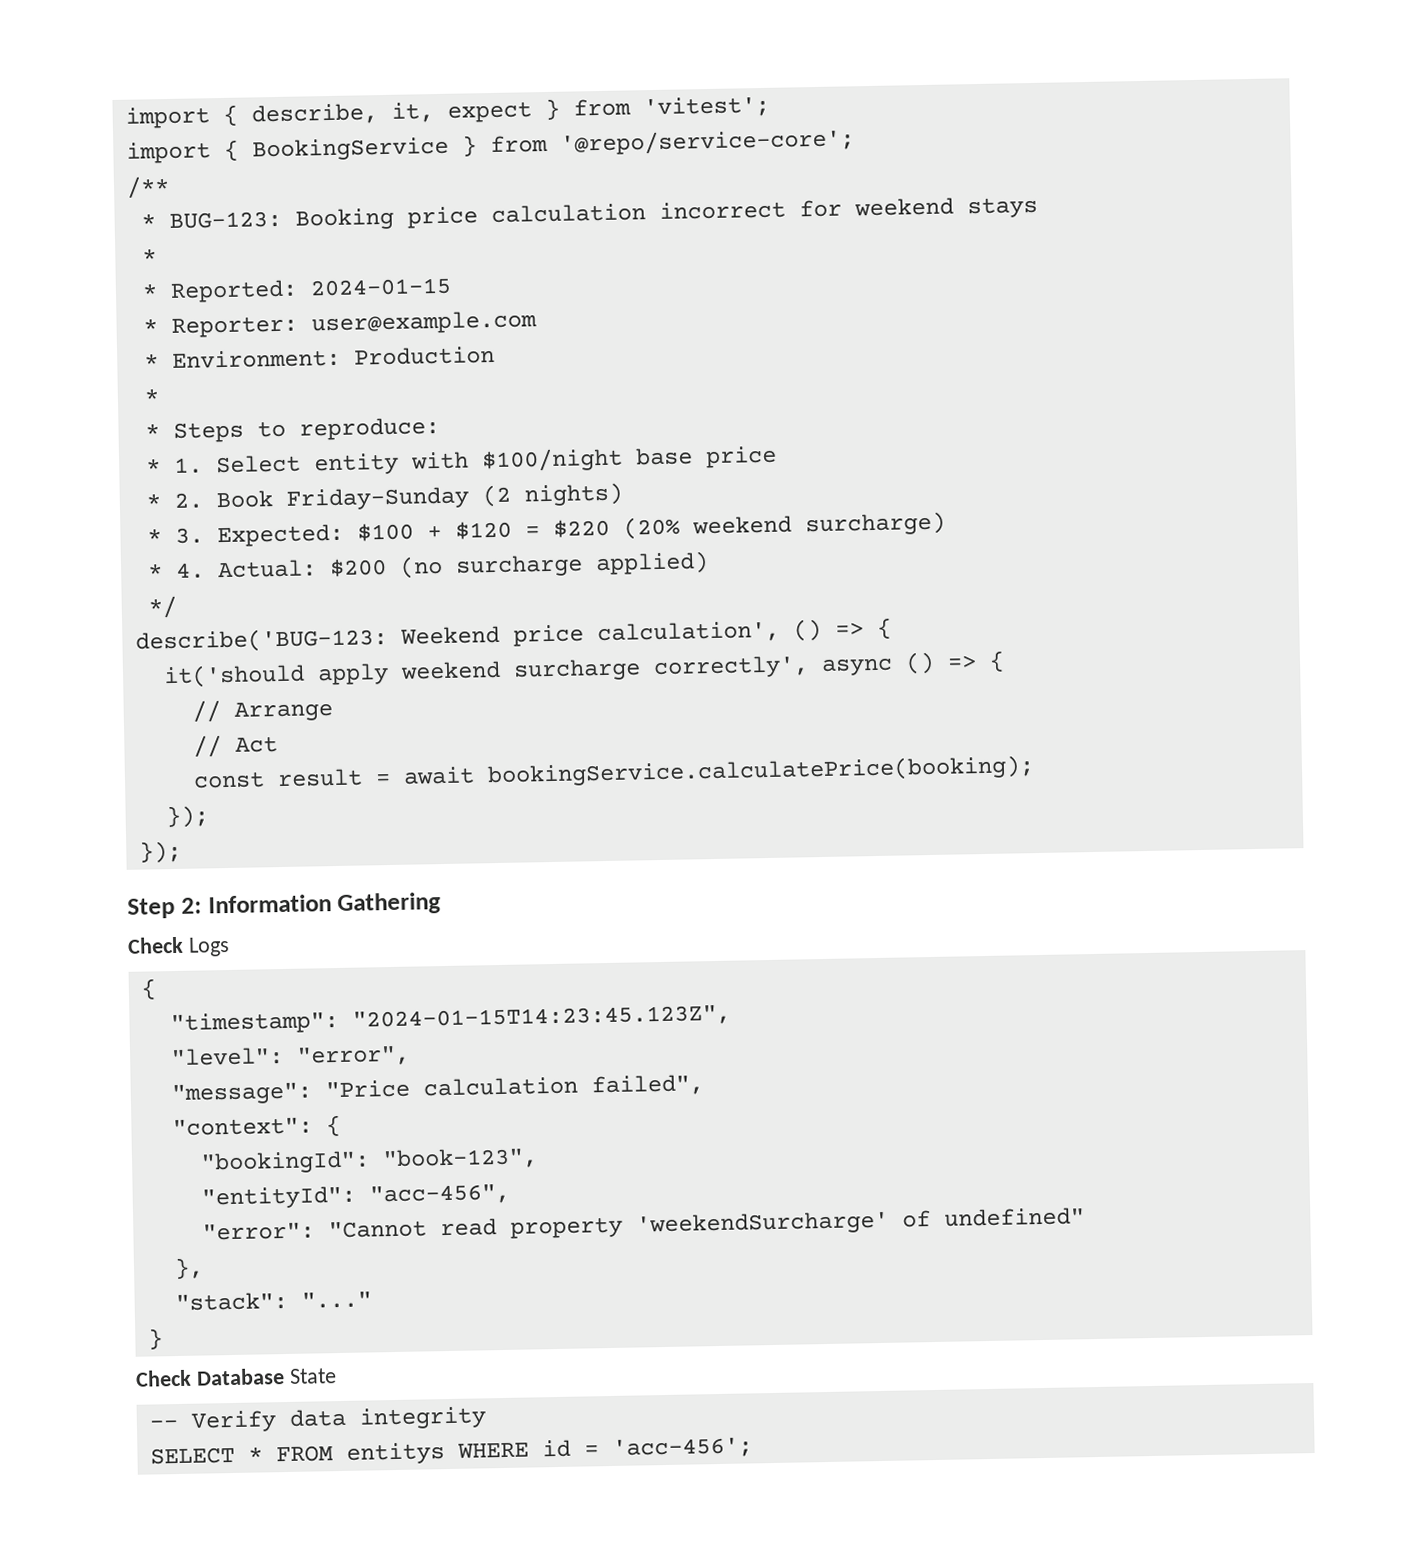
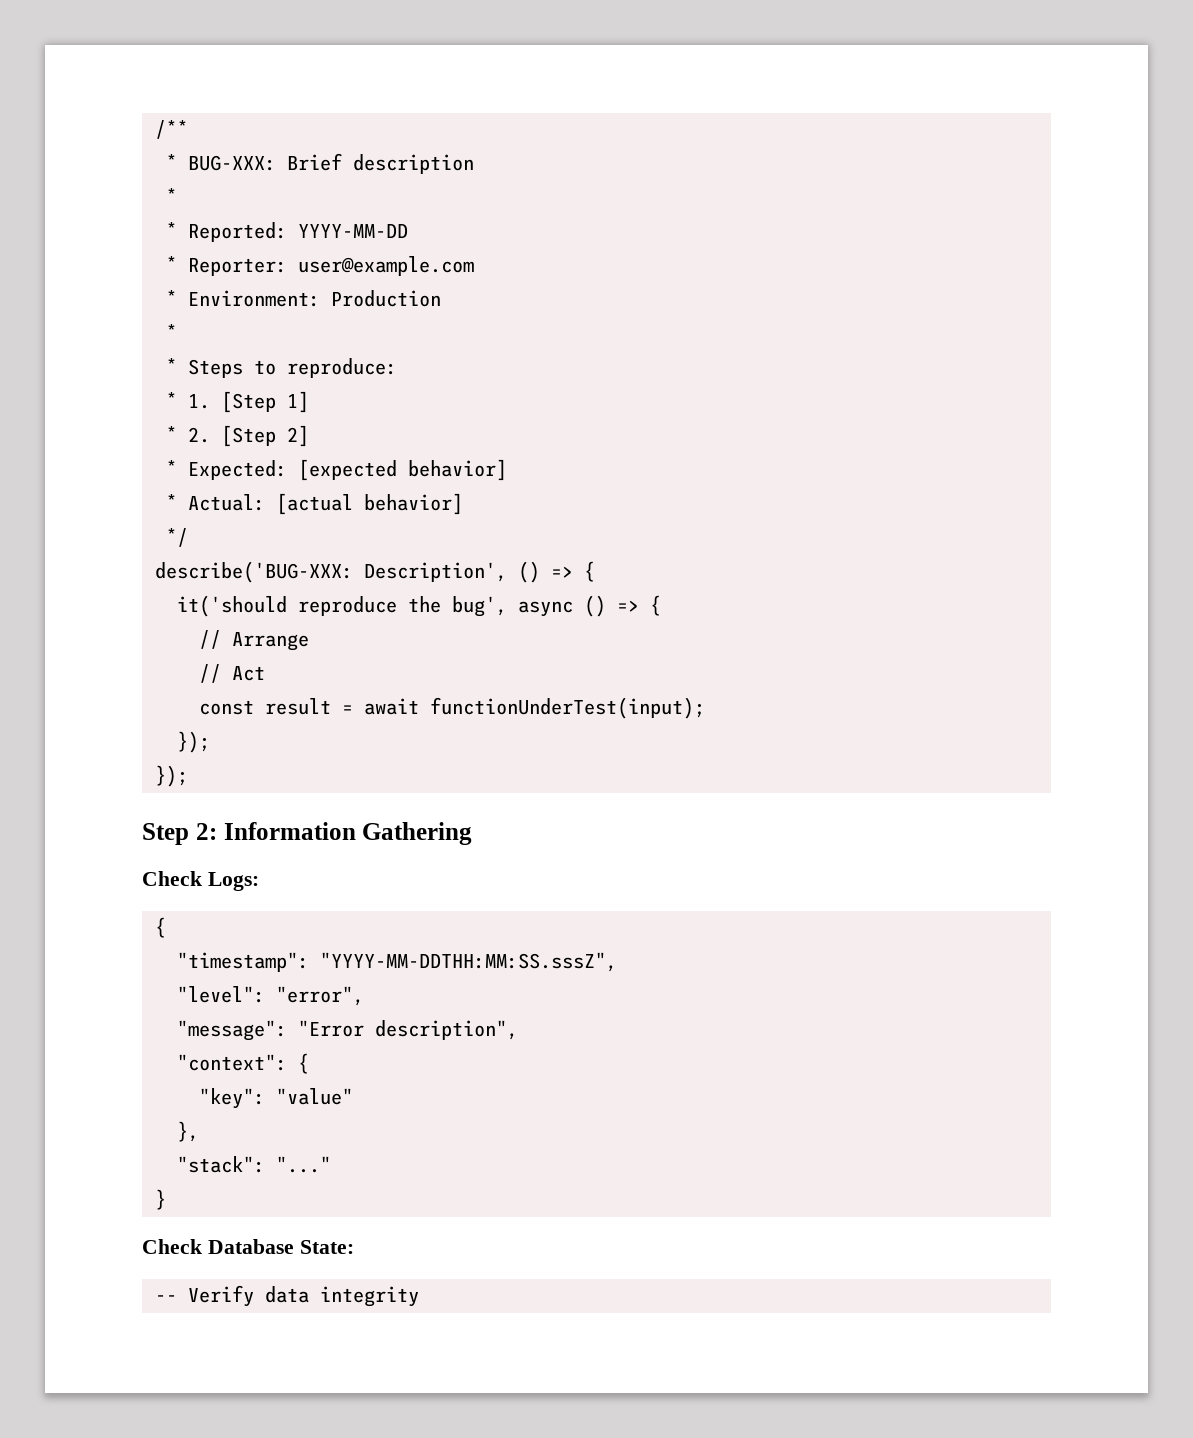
[124,95,770,129] [125,128,855,164] [125,175,170,199] [140,196,1038,231] import { describe, it, expect } from 'vitest'; // import { BookingService } from '@repo/service-core'; // /** // * BUG-123: Booking price calculation incorrect for weekend stays -> [154,120,188,139] [165,153,474,174] /** // * BUG-XXX: Brief description
[309,277,452,297] 2024-01-15 -> [297,224,408,238] YYYY-MM-DD
[215,445,777,476] [145,482,623,511] [146,511,946,548] [146,551,709,579] [147,595,178,619] [134,620,780,654] Select entity with $100/night base price // * 2. Book Friday-Sunday (2 nights) // * 3. Expected: $100 + $120 = $220 (20% weekend surcharge) // * 4. Actual: $200 (no surcharge applied) // */ // describe('BUG-123: Weekend price calculation', -> [220,391,309,413] [165,425,309,447] [165,459,507,481] [165,493,463,515] [165,528,188,547] [154,561,507,583] [Step 1] // * 2. [Step 2] // * Expected: [expected behavior] // * Actual: [actual behavior] // */ // describe('BUG-XXX: Description',
[316,655,809,686] apply weekend surcharge correctly', -> [297,596,507,617] reproduce the bug',
[486,755,1035,788] bookingService.calculatePrice(booking); -> [429,697,705,719] functionUnderTest(input);
[187,936,230,957] Logs -> [207,872,259,891] Logs:
[351,1004,731,1031] "2024-01-15T14:23:45.123Z", -> [319,952,617,972] "YYYY-MM-DDTHH:MM:SS.sssZ",
[324,1074,704,1099] "Price calculation failed", -> [297,1020,518,1040] "Error description",
[199,1147,538,1175] [200,1183,510,1210] [201,1207,1085,1241] "bookingId": "book-123", // "entityId": "acc-456", // "error": "Cannot read property 'weekendSurcharge' of undefined" -> [198,1088,353,1109] "key": "value"
[288,1368,337,1384] State -> [299,1240,354,1254] State:
[149,1437,753,1465] // SELECT * FROM entitys WHERE id = 'acc-456'; -> (419, 1296) none

